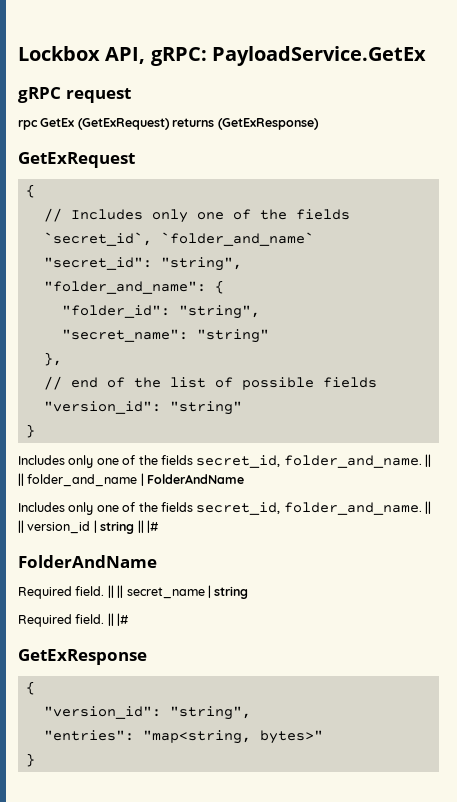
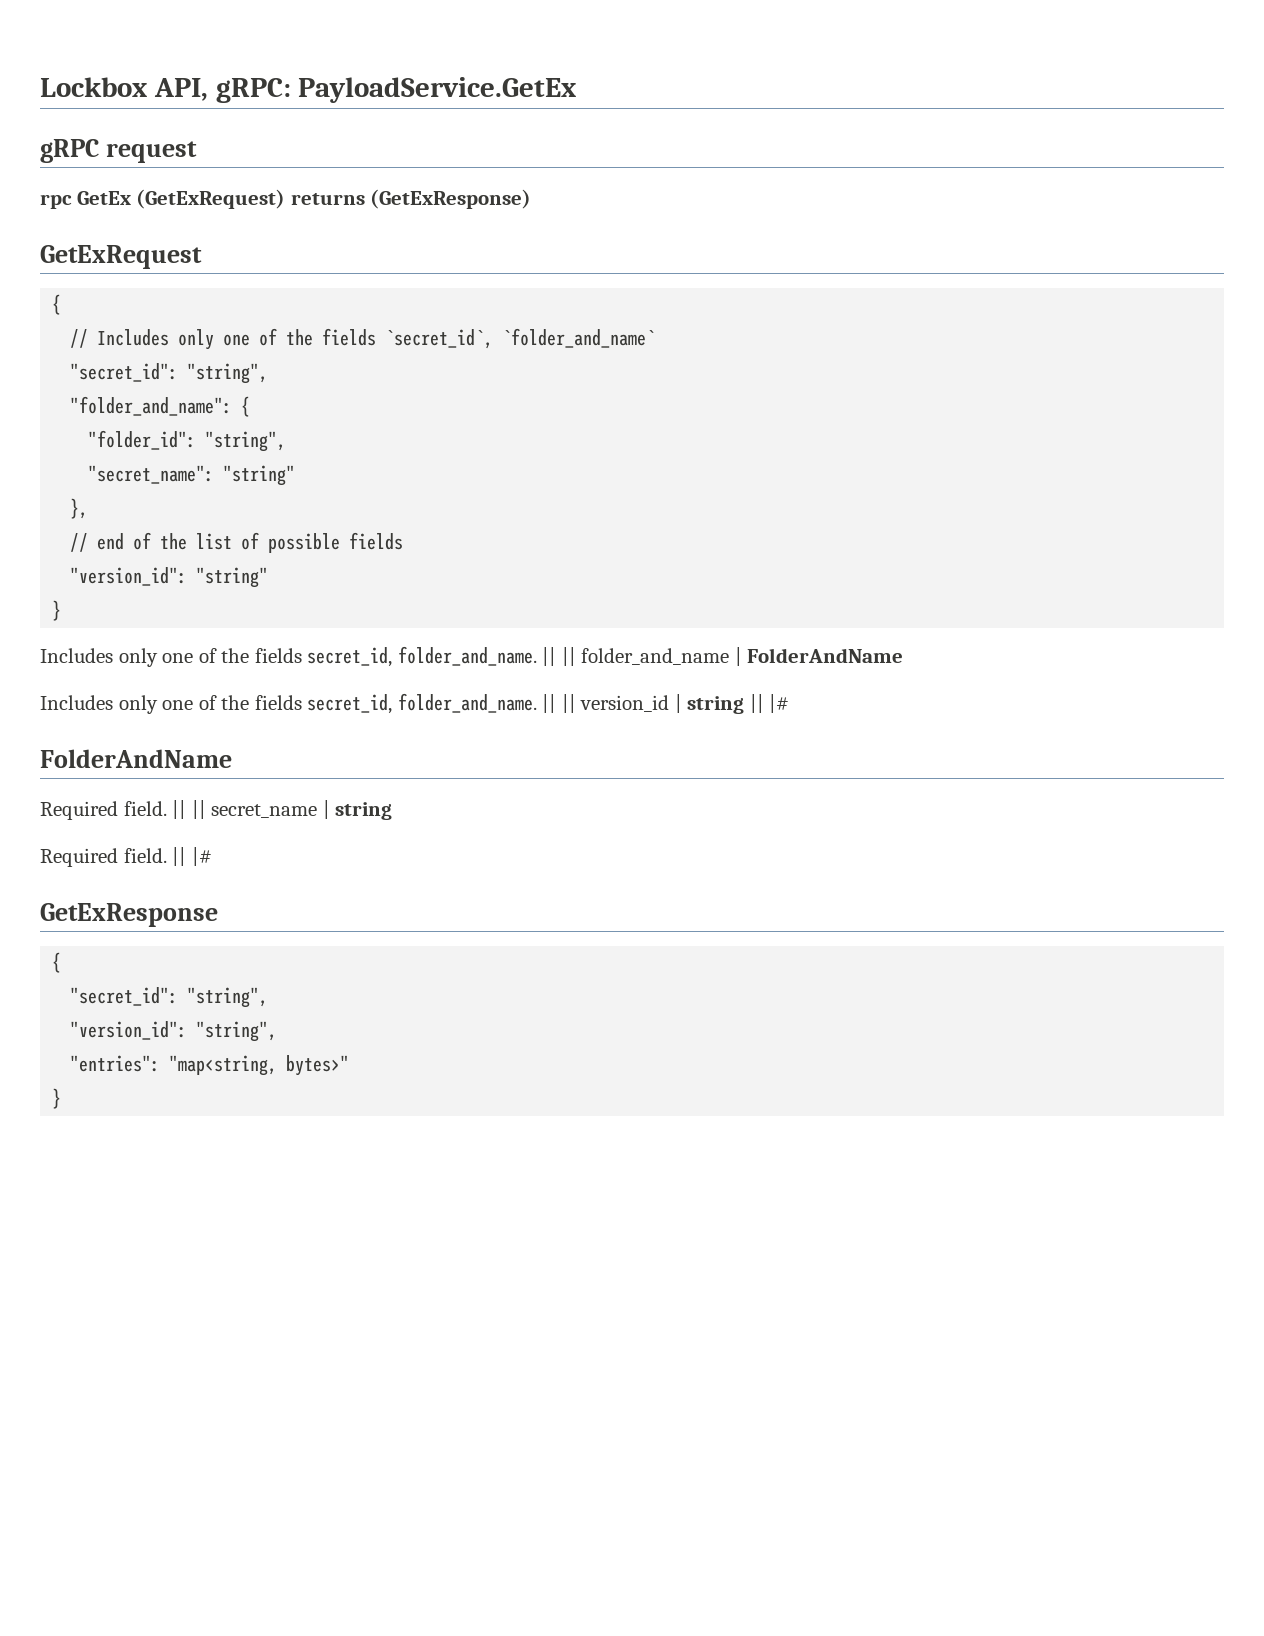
(35, 688) none -> [70,987,269,1008] // "secret_id": "string",

